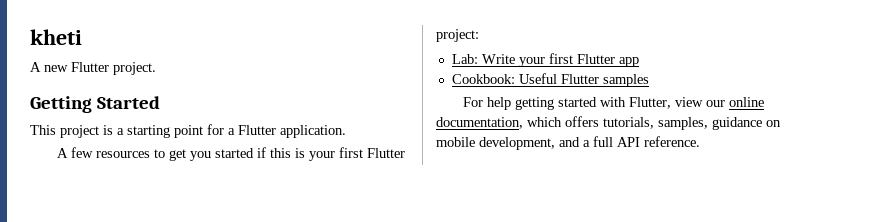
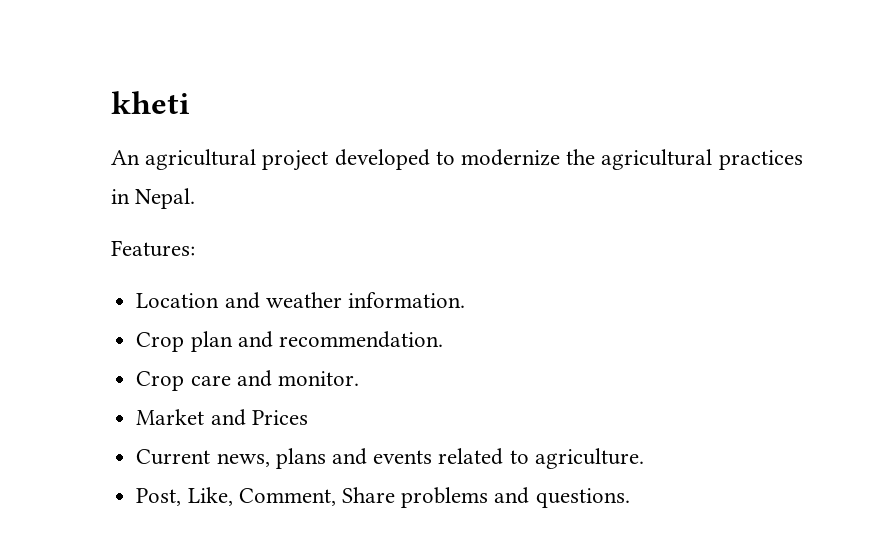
[30,62,156,75] [30,96,160,113] [30,124,346,138] [57,147,406,161] [436,29,479,42] [451,53,639,67] [451,73,649,87] [463,97,765,110] [436,116,781,130] [436,136,700,150] A new Flutter project. // Getting Started // This project is a starting point for a Flutter application. // A few resources to get you started if this is your first Flutter project: // Lab: Write your first Flutter app // Cookbook: Useful Flutter samples // For help getting started with Flutter, view our online documentation, which offers tutorials, samples, guidance on mobile development, and a full API reference. -> [111,149,803,171] [111,188,196,209] [111,240,195,257] [136,292,465,309] [136,331,443,352] [136,370,359,391] [136,409,308,426] [136,448,644,469] [136,487,630,508] An agricultural project developed to modernize the agricultural practices in Nepal. // Features: // Location and weather information. // Crop plan and recommendation. // Crop care and monitor. // Market and Prices // Current news, plans and events related to agriculture. // Post, Like, Comment, Share problems and questions.

